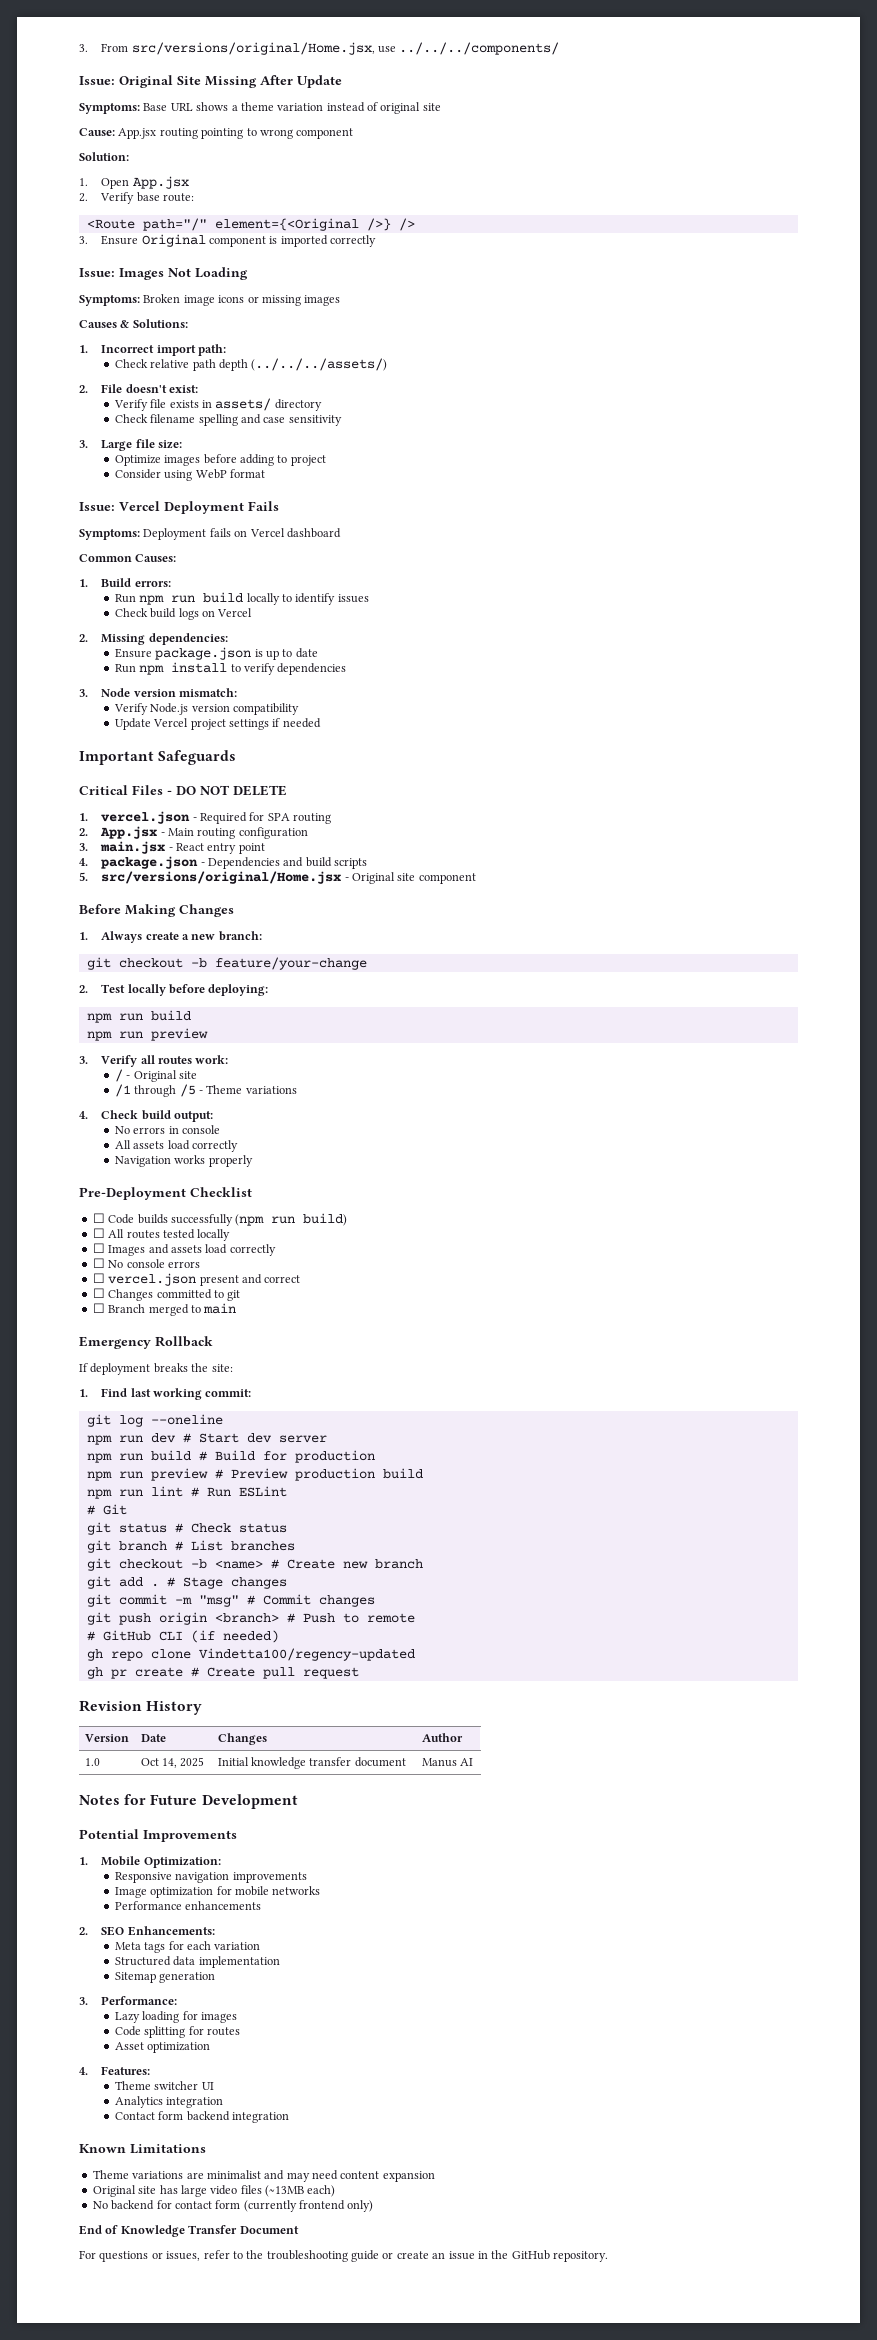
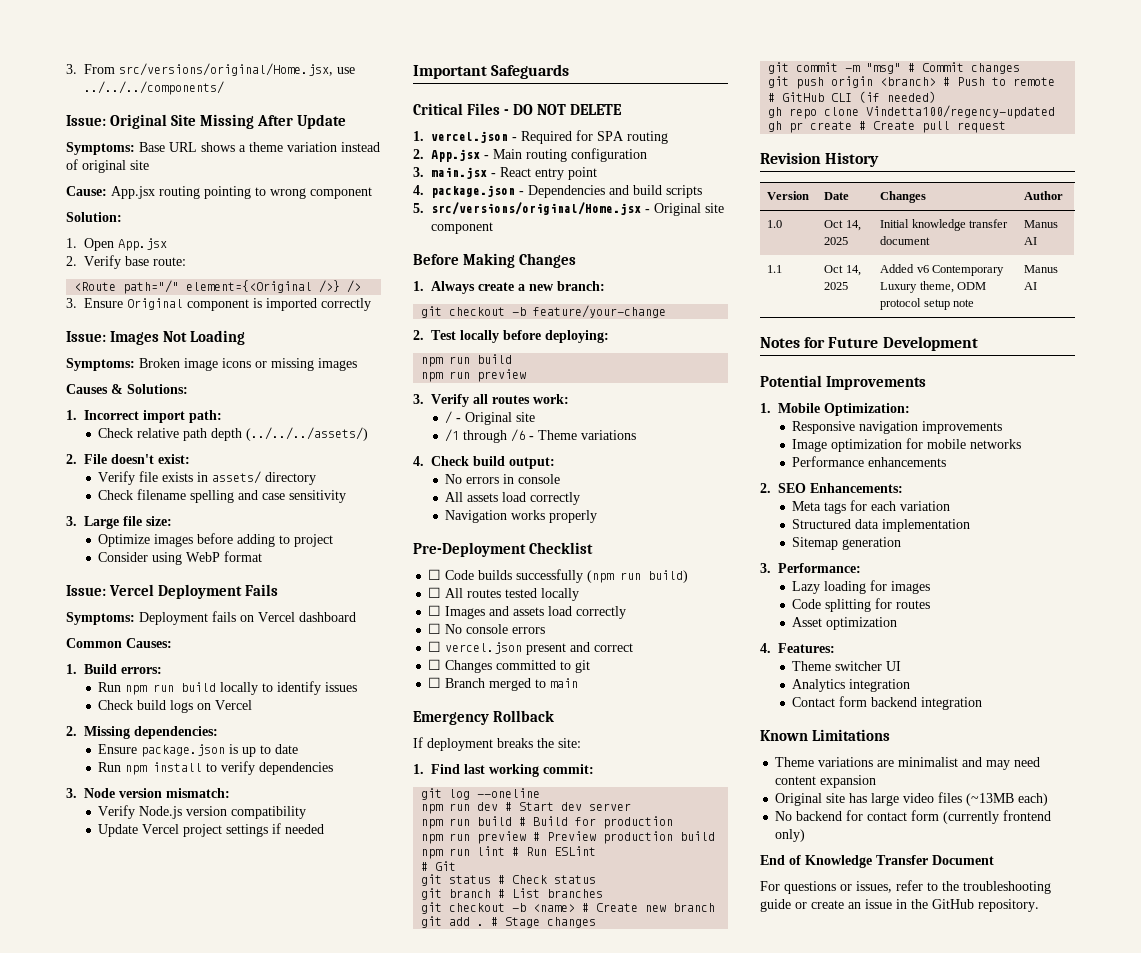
[179,1084,196,1097] /5 -> [511,429,526,442] /6
(473, 1762) none -> [767,265,783,273] [824,265,861,276] [824,282,849,290] [880,264,1004,276] [880,281,986,293] [880,298,974,310] [1024,265,1059,273] [1024,282,1038,290] // 1.1 | Oct 14, 2025 | Added v6 Contemporary Luxury theme, ODM protocol setup note | Manus AI

